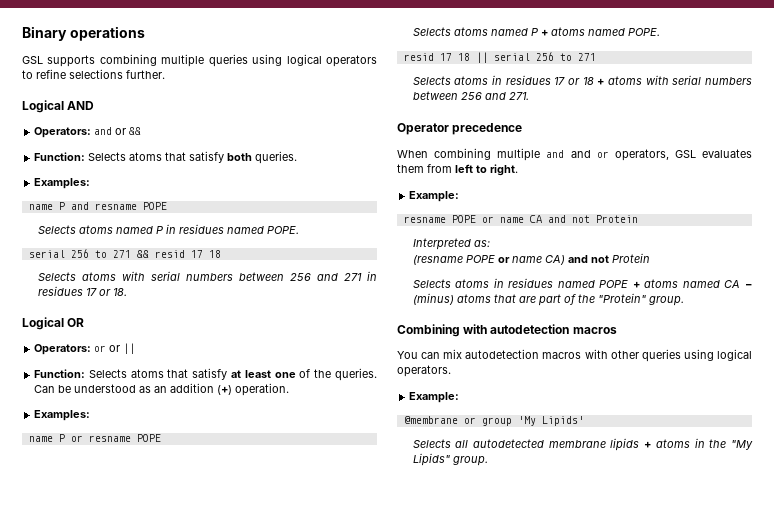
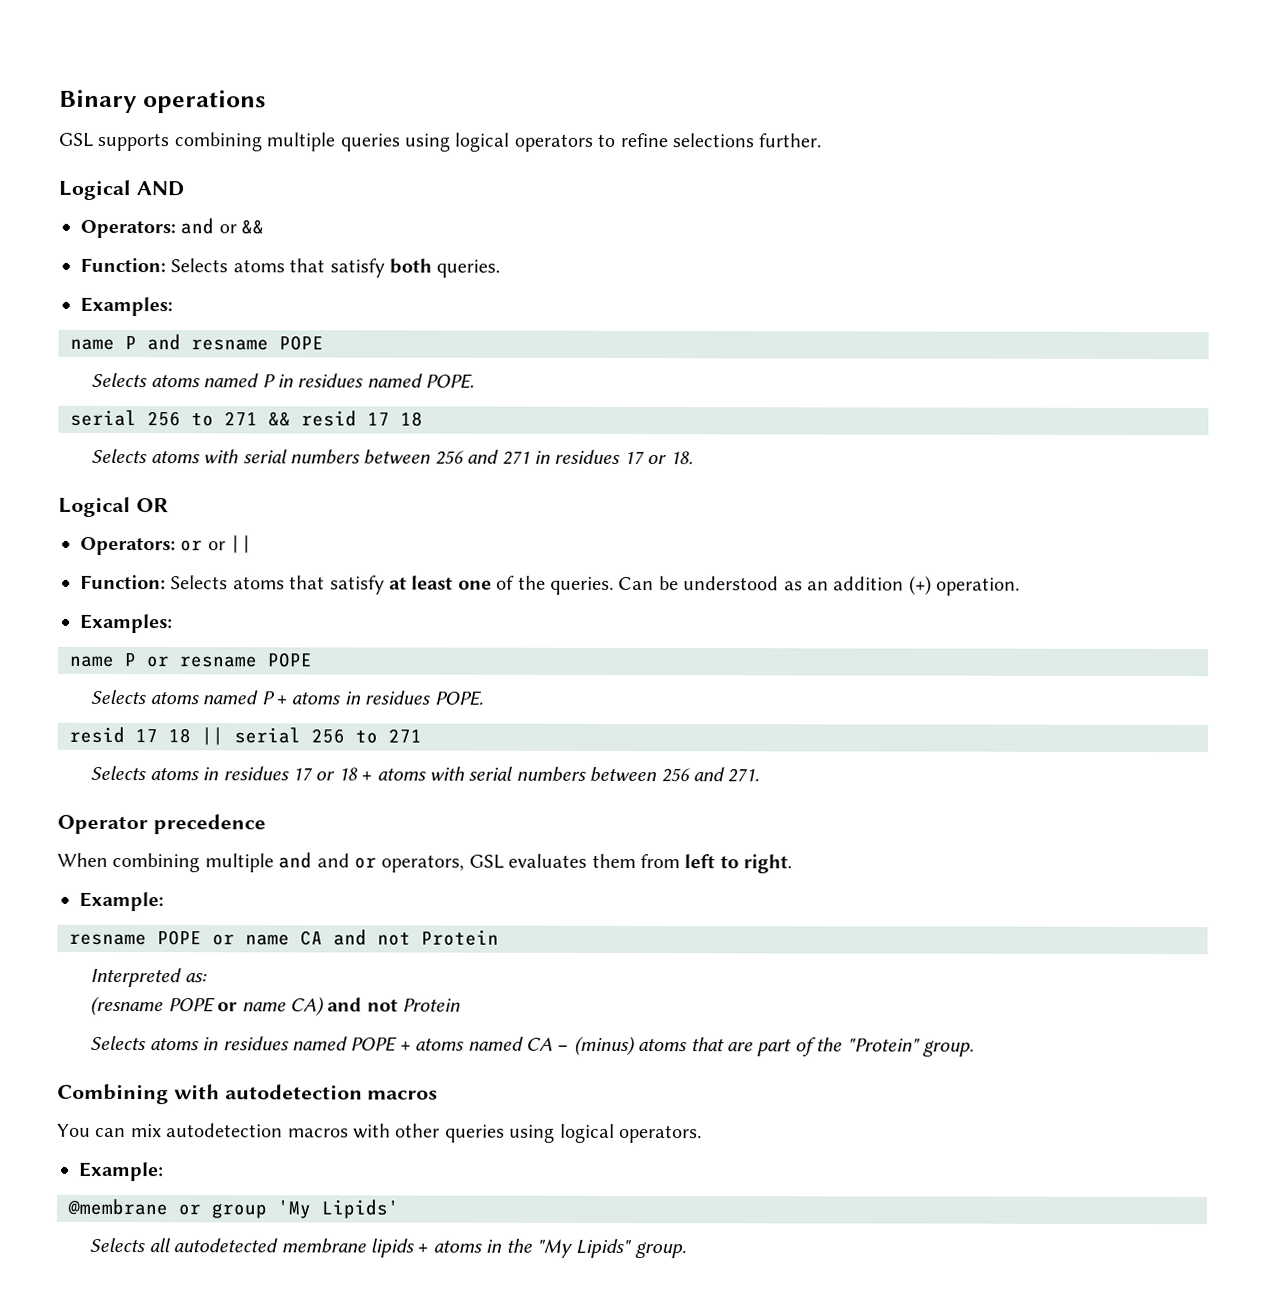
[587,28,625,36] named -> [343,690,431,705] in residues

